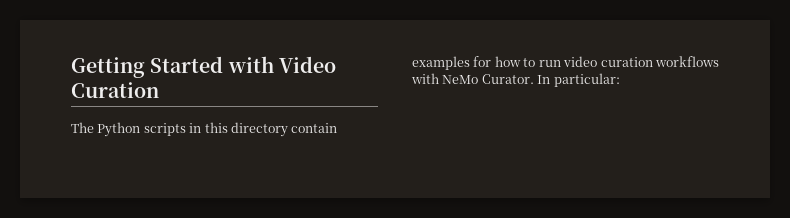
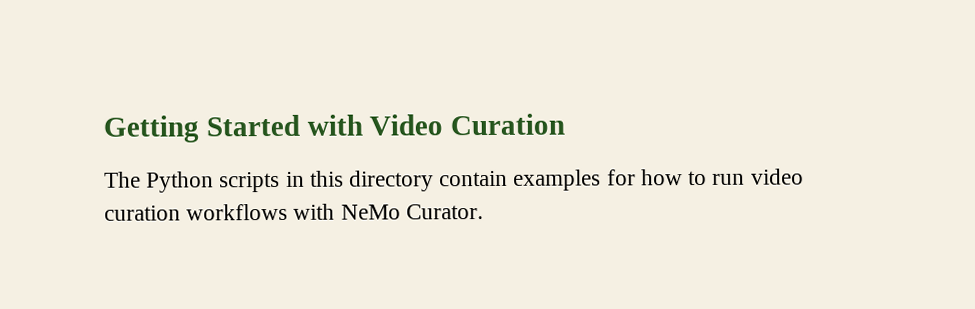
[537,73,620,87] In particular: -> (484, 212) none

